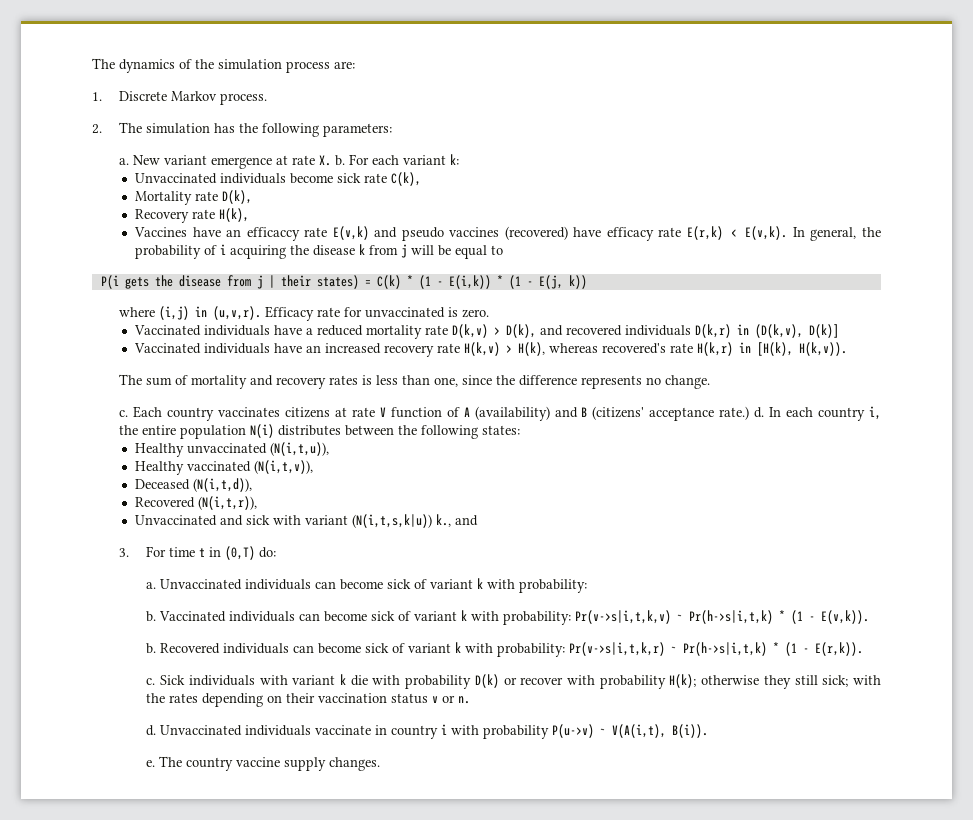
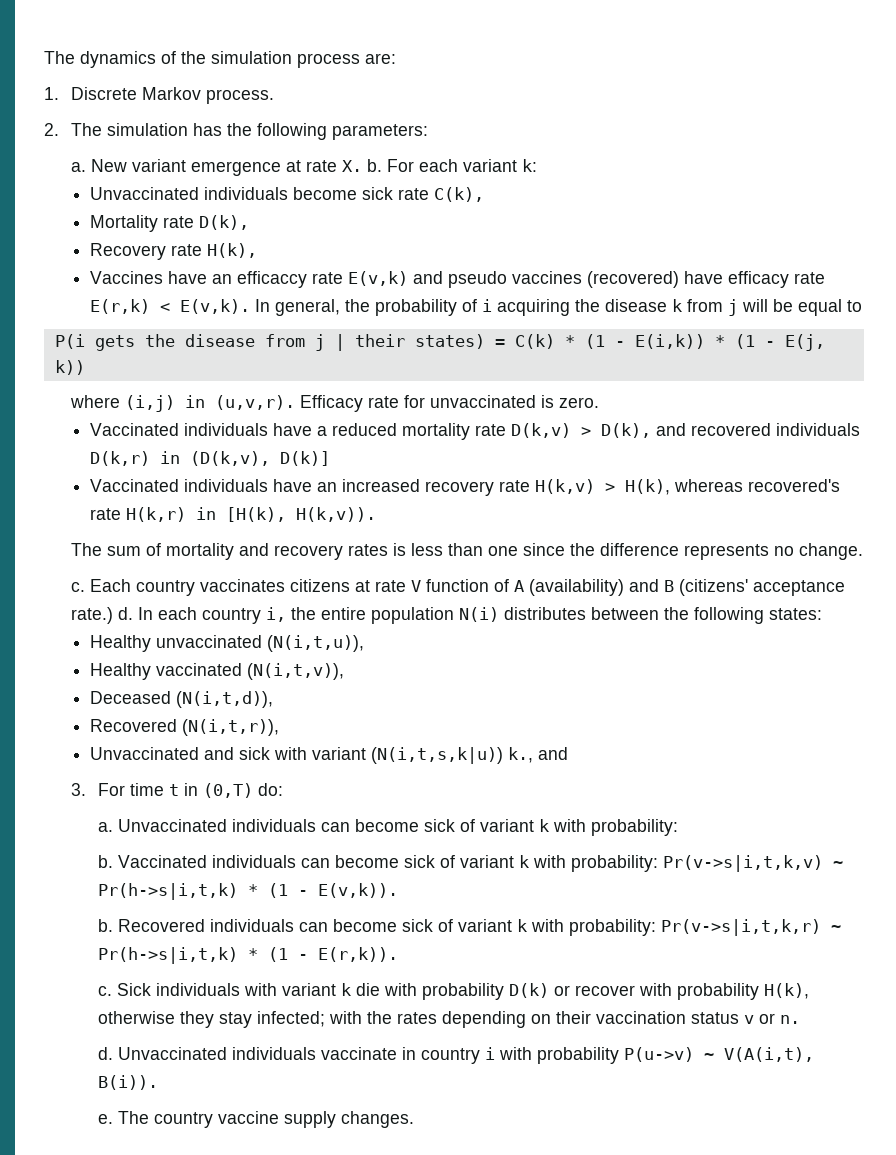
[434,377,459,387] one, -> [487,546,518,556] one
[669,674,697,688] H(k); -> [763,983,809,999] H(k),
[794,675,849,687] still sick; -> [218,1011,325,1028] stay infected;

